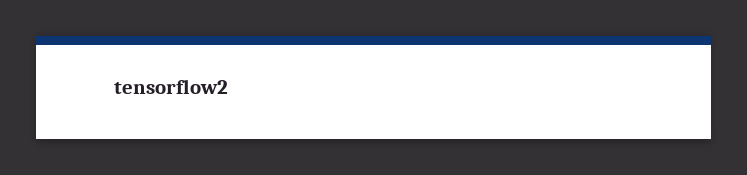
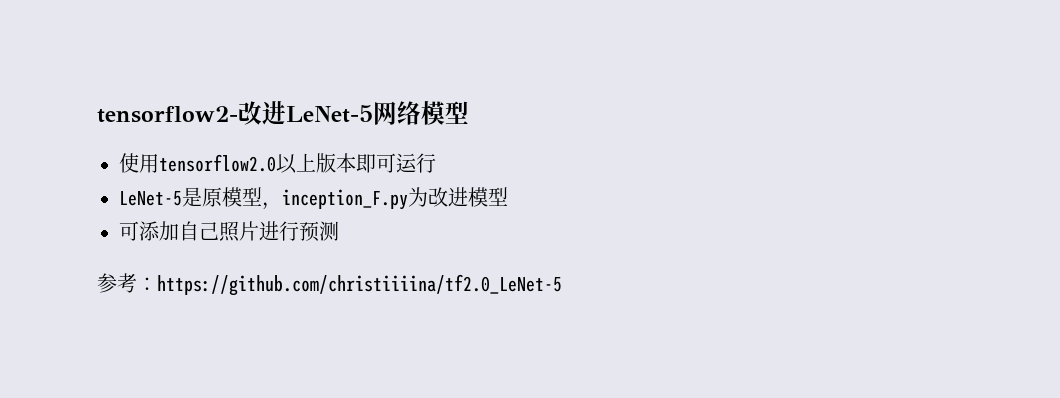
[114,79,228,94] tensorflow2 -> [97,101,469,125] [119,153,436,174] [119,187,508,210] [119,221,339,242] [97,273,562,296] tensorflow2-改进LeNet-5网络模型 // 使用tensorflow2.0以上版本即可运行 // LeNet-5是原模型，inception_F.py为改进模型 // 可添加自己照片进行预测 // 参考：https://github.com/christiiiina/tf2.0_LeNet-5

